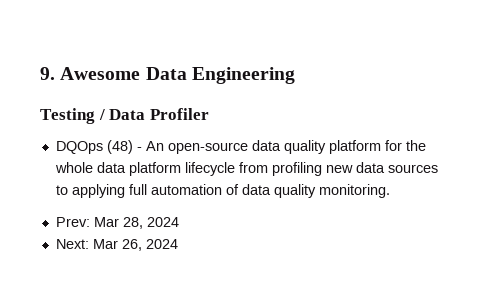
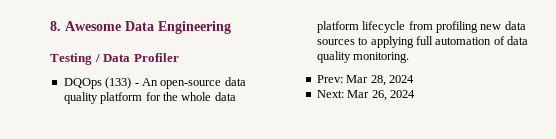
[40,67,55,80] 9. -> [50,21,61,31] 8.
[106,140,133,154] (48) -> [105,77,132,89] (133)

